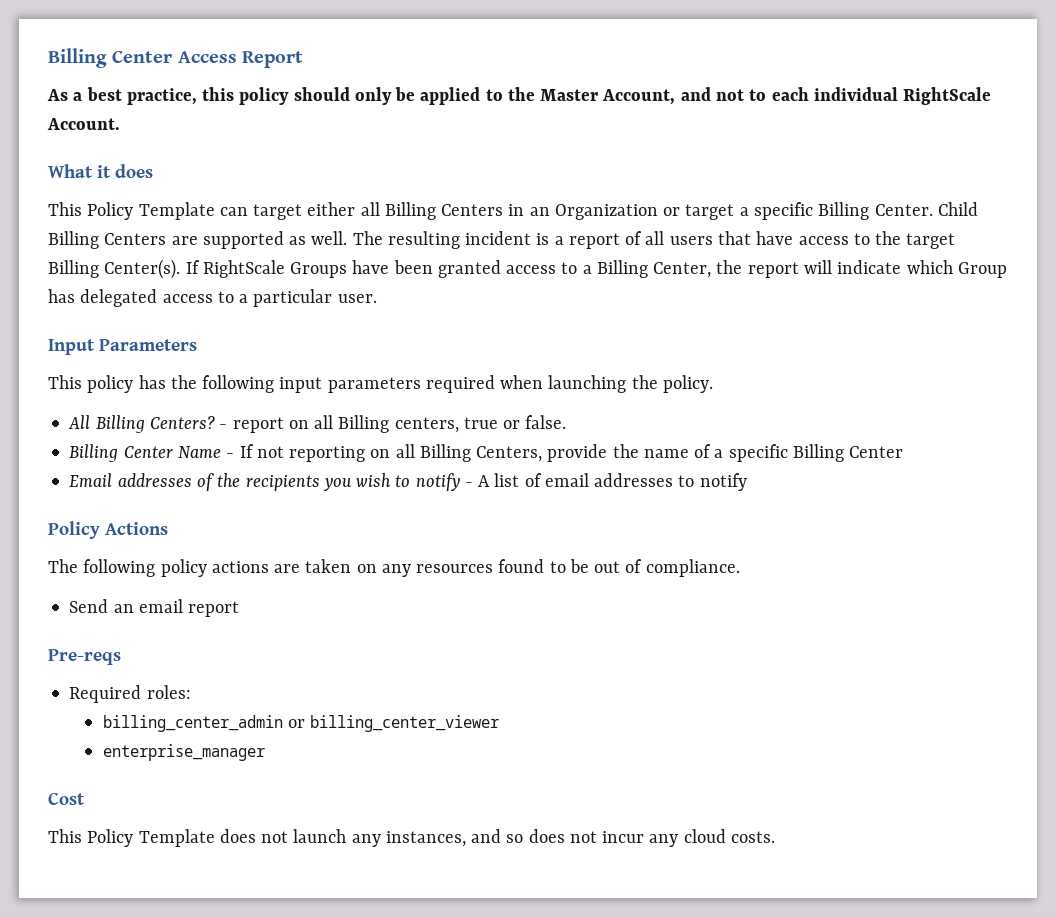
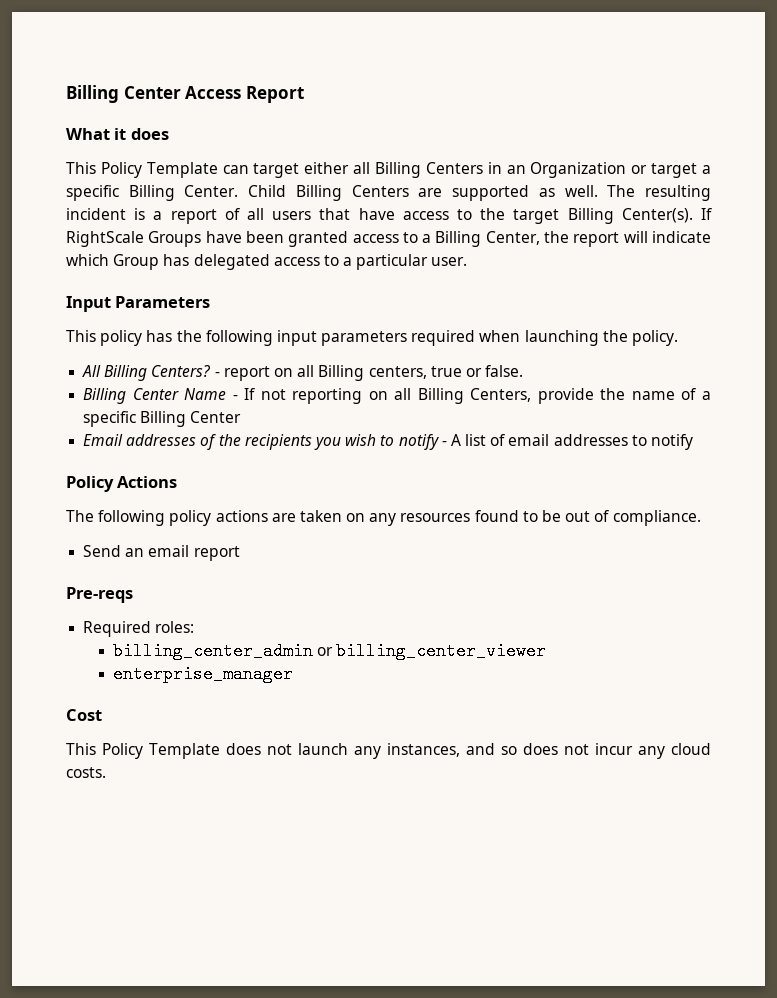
[47,87,992,105] [47,118,120,130] // As a best practice, this policy should only be applied to the Master Account, and not to each individual RightScale Account. -> (304, 94) none

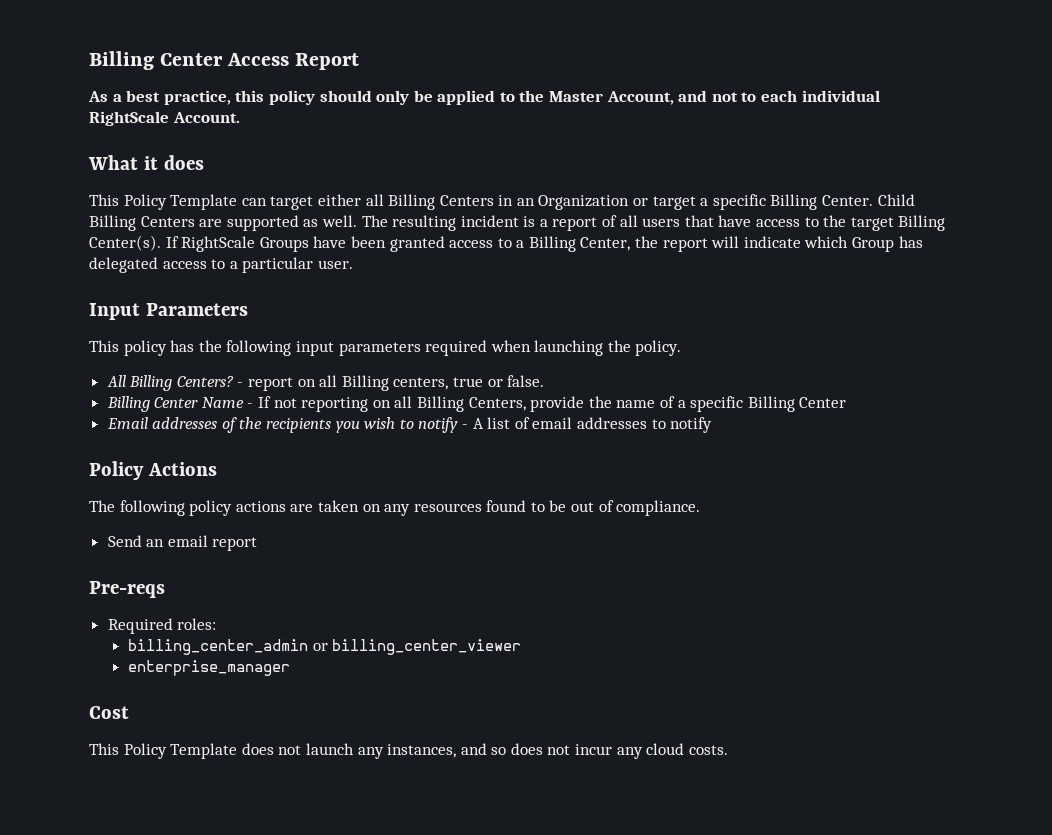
(304, 94) none -> [88,90,880,105] [89,111,240,126] // As a best practice, this policy should only be applied to the Master Account, and not to each individual RightScale Account.

